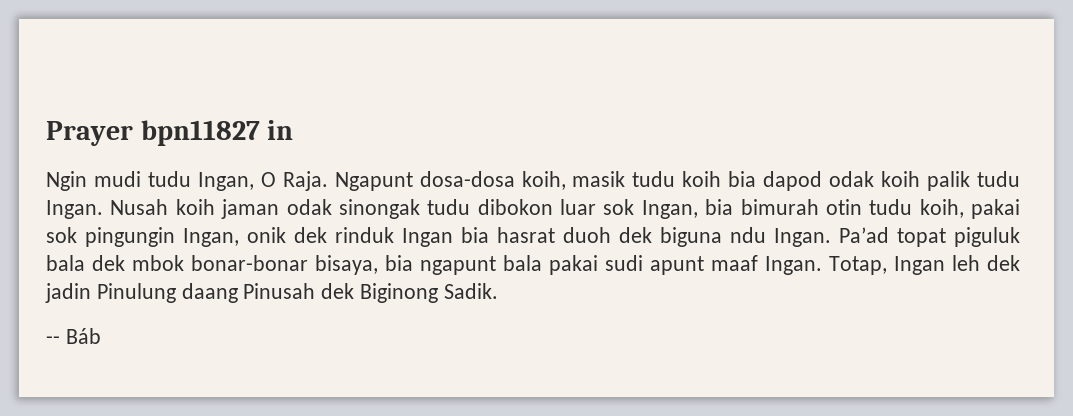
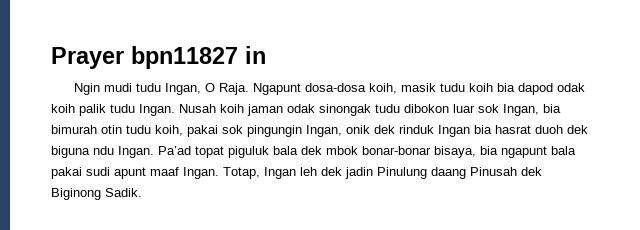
[46,328,101,344] // -- Báb -> (142, 192) none

